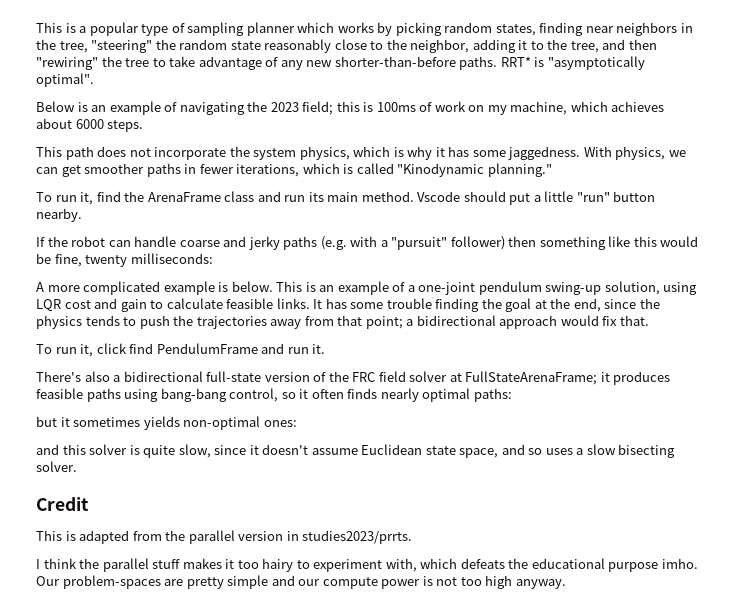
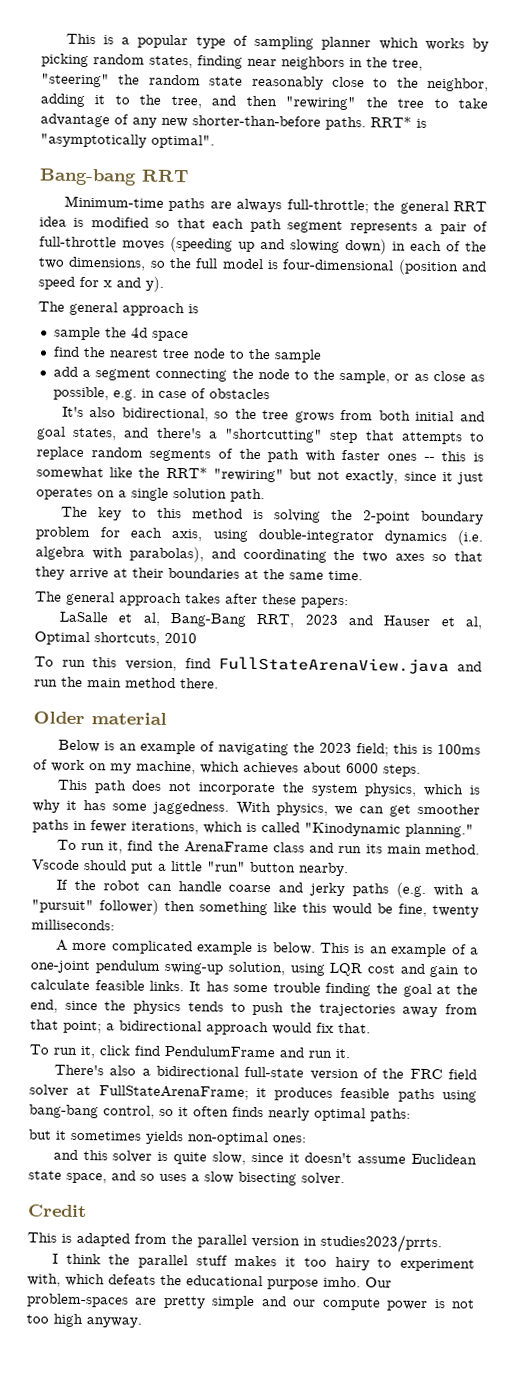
(94, 80) none -> [39,168,189,186] [63,195,487,215] [39,216,488,235] [39,236,487,255] [38,256,487,276] [38,276,164,292] [38,301,199,317] [53,326,189,342] [52,346,322,363] [52,366,486,384] [52,386,270,401] [61,406,485,423] [36,426,486,445] [36,446,484,463] [36,466,484,485] [36,487,265,503] [60,506,484,525] [35,526,483,546] [35,546,484,563] [35,566,363,581] [35,591,349,609] [58,611,482,630] [34,631,197,646] [34,656,482,675] [34,676,219,689] [33,711,167,725] // Bang-bang RRT // Minimum-time paths are always full-throttle; the general RRT idea is modified so that each path segment represents a pair of full-throttle moves (speeding up and slowing down) in each of the two dimensions, so the full model is four-dimensional (position and speed for x and y). // The general approach is // sample the 4d space // find the nearest tree node to the sample // add a segment connecting the node to the sample, or as close as possible, e.g. in case of obstacles // It's also bidirectional, so the tree grows from both initial and goal states, and there's a "shortcutting" step that attempts to replace random segments of the path with faster ones -- this is somewhat like the RRT* "rewiring" but not exactly, since it just operates on a single solution path. // The key to this method is solving the 2-point boundary problem for each axis, using double-integrator dynamics (i.e. algebra with parabolas), and coordinating the two axes so that they arrive at their boundaries at the same time. // The general approach takes after these papers: // LaSalle et al, Bang-Bang RRT, 2023 and Hauser et al, Optimal shortcuts, 2010 // To run this version, find FullStateArenaView.java and run the main method there. // Older material

